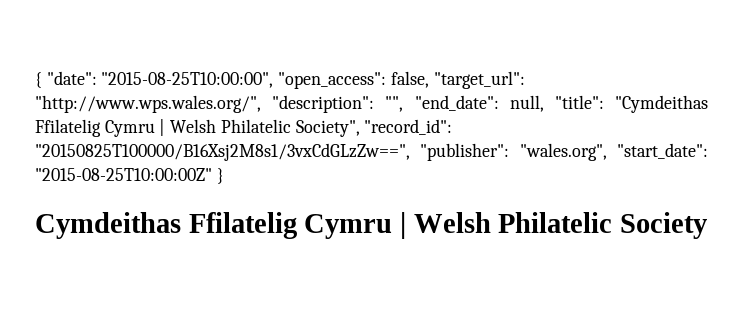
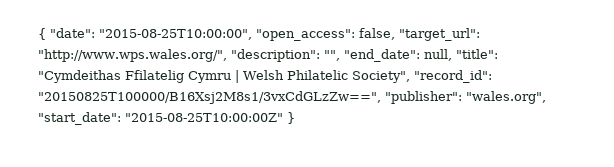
[35,212,708,239] // Cymdeithas Ffilatelig Cymru | Welsh Philatelic Society -> (295, 118) none

